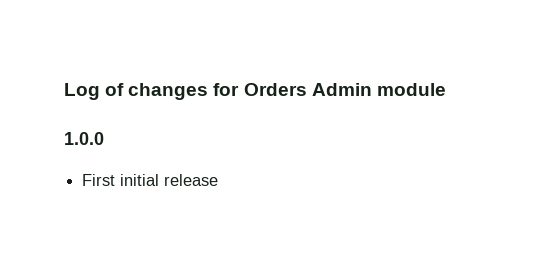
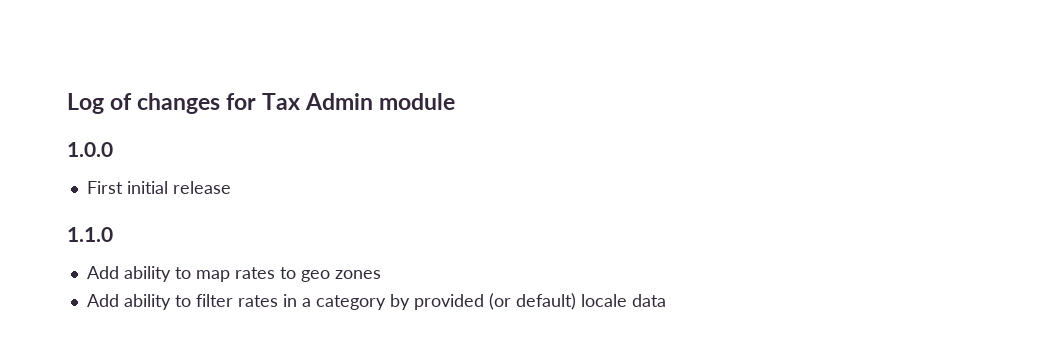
[243,83,307,96] Orders -> [262,93,301,110] Tax
(219, 180) none -> [67,227,113,242] [86,266,381,282] [86,293,666,310] // 1.1.0 // Add ability to map rates to geo zones // Add ability to filter rates in a category by provided (or default) locale data

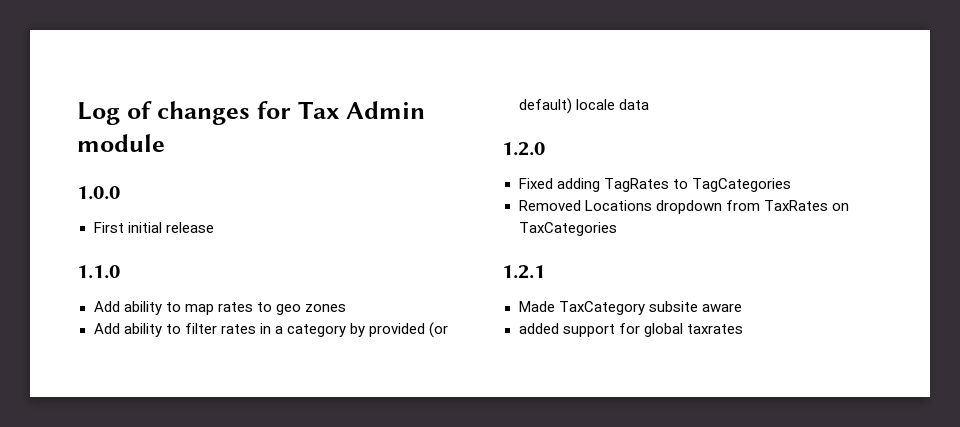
(666, 300) none -> [502,142,545,156] [518,178,791,192] [518,200,849,214] [518,222,617,236] [502,265,545,279] [518,301,742,315] [518,323,743,337] // 1.2.0 // Fixed adding TagRates to TagCategories // Removed Locations dropdown from TaxRates on TaxCategories // 1.2.1 // Made TaxCategory subsite aware // added support for global taxrates

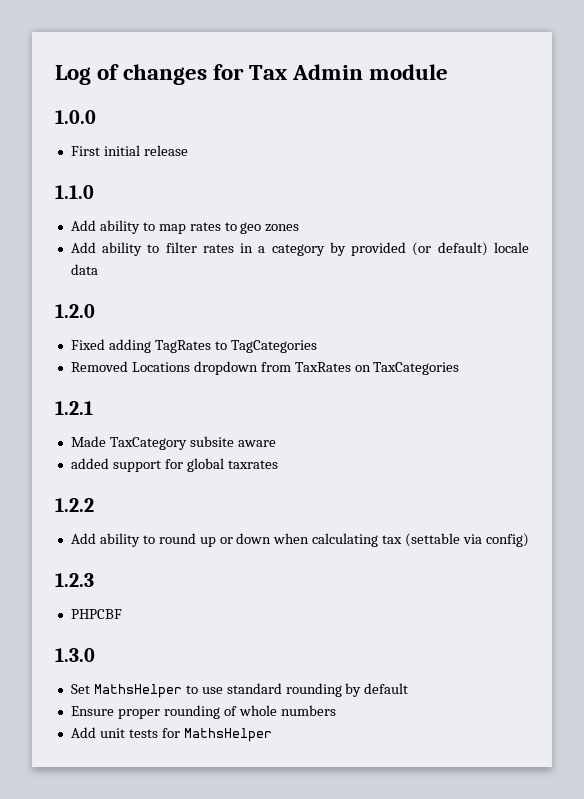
(743, 329) none -> [55,498,94,512] [70,533,529,547] [55,573,94,587] [70,609,122,619] [55,648,95,662] [70,683,409,698] [70,705,336,719] [70,727,272,742] // 1.2.2 // Add ability to round up or down when calculating tax (settable via config) // 1.2.3 // PHPCBF // 1.3.0 // Set MathsHelper to use standard rounding by default // Ensure proper rounding of whole numbers // Add unit tests for MathsHelper

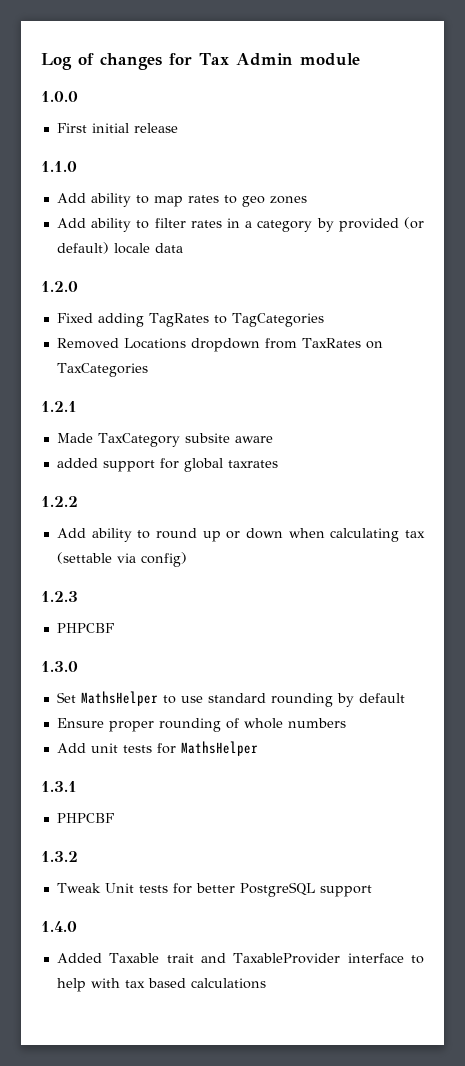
(272, 735) none -> [41,781,77,792] [56,813,114,823] [41,851,78,862] [56,882,372,897] [41,921,77,932] [56,953,425,964] [56,978,266,992] // 1.3.1 // PHPCBF // 1.3.2 // Tweak Unit tests for better PostgreSQL support // 1.4.0 // Added Taxable trait and TaxableProvider interface to help with tax based calculations

